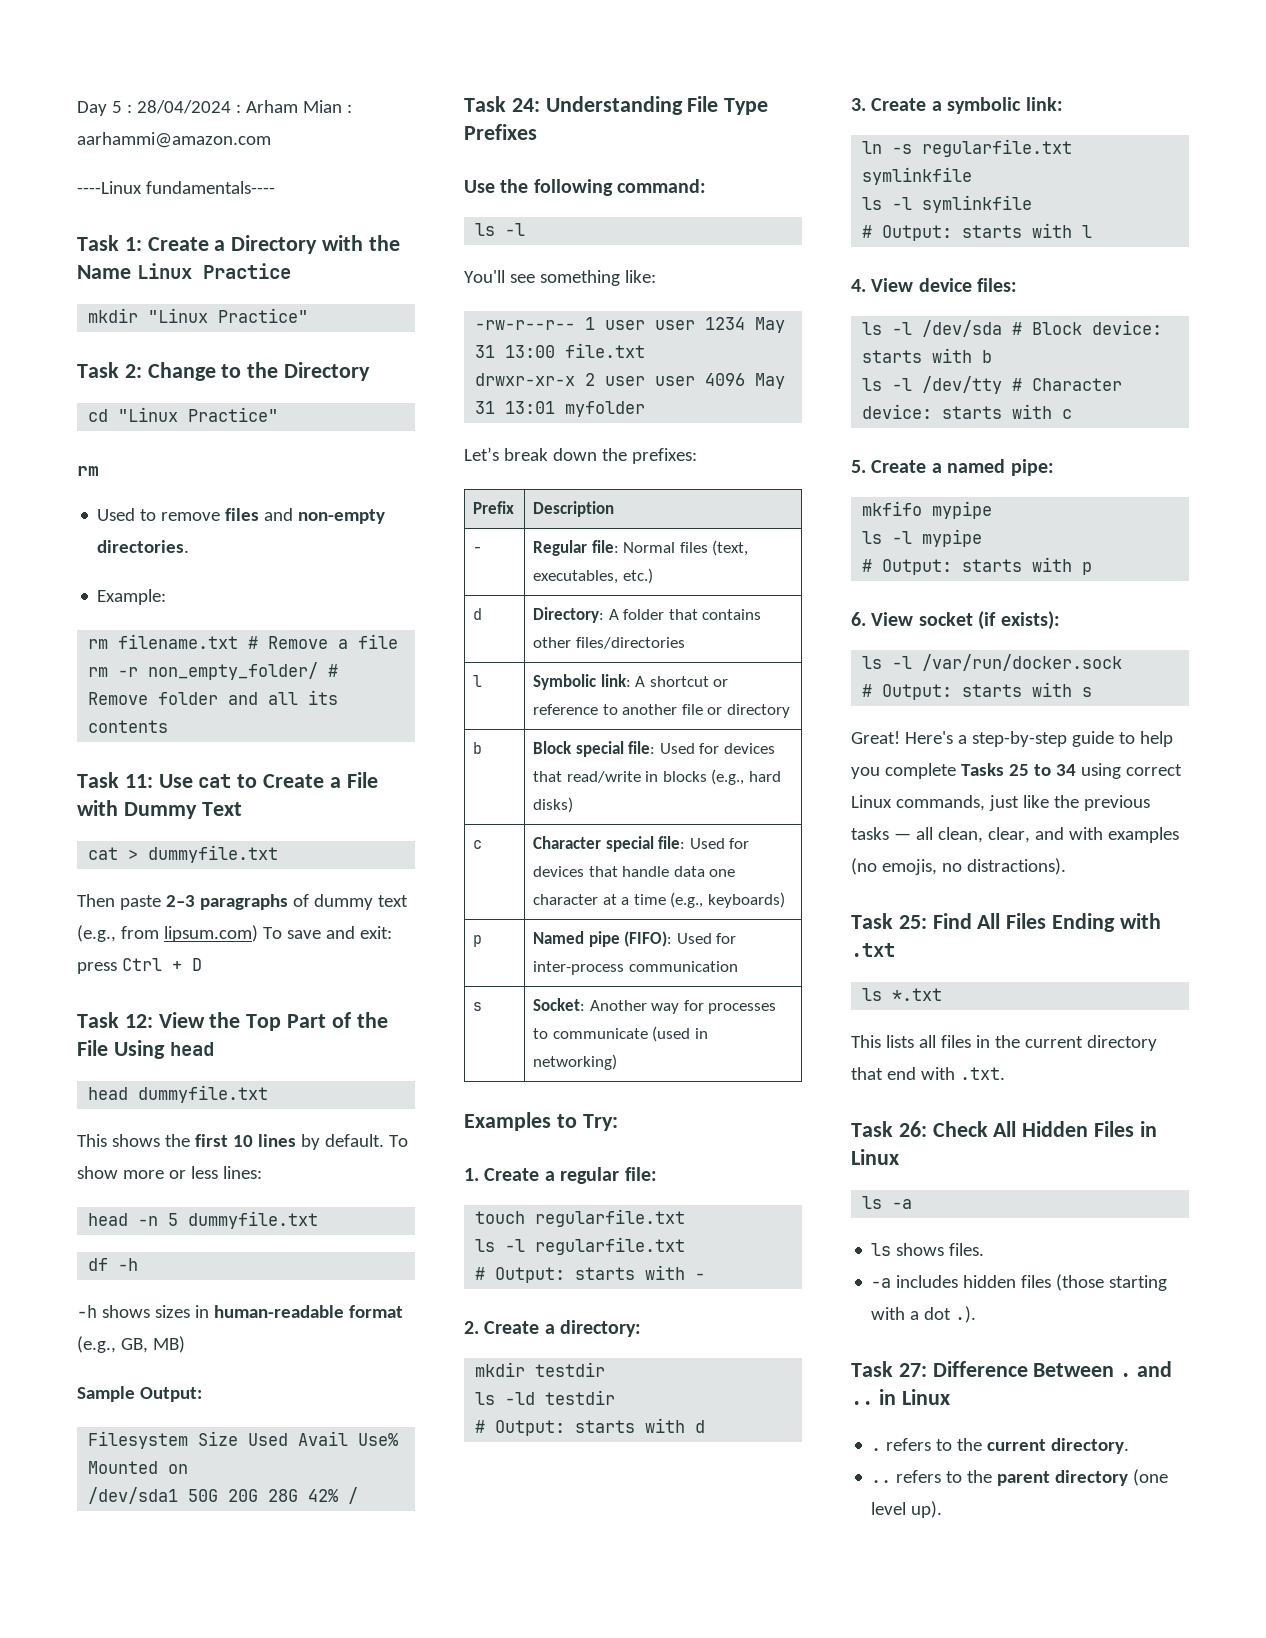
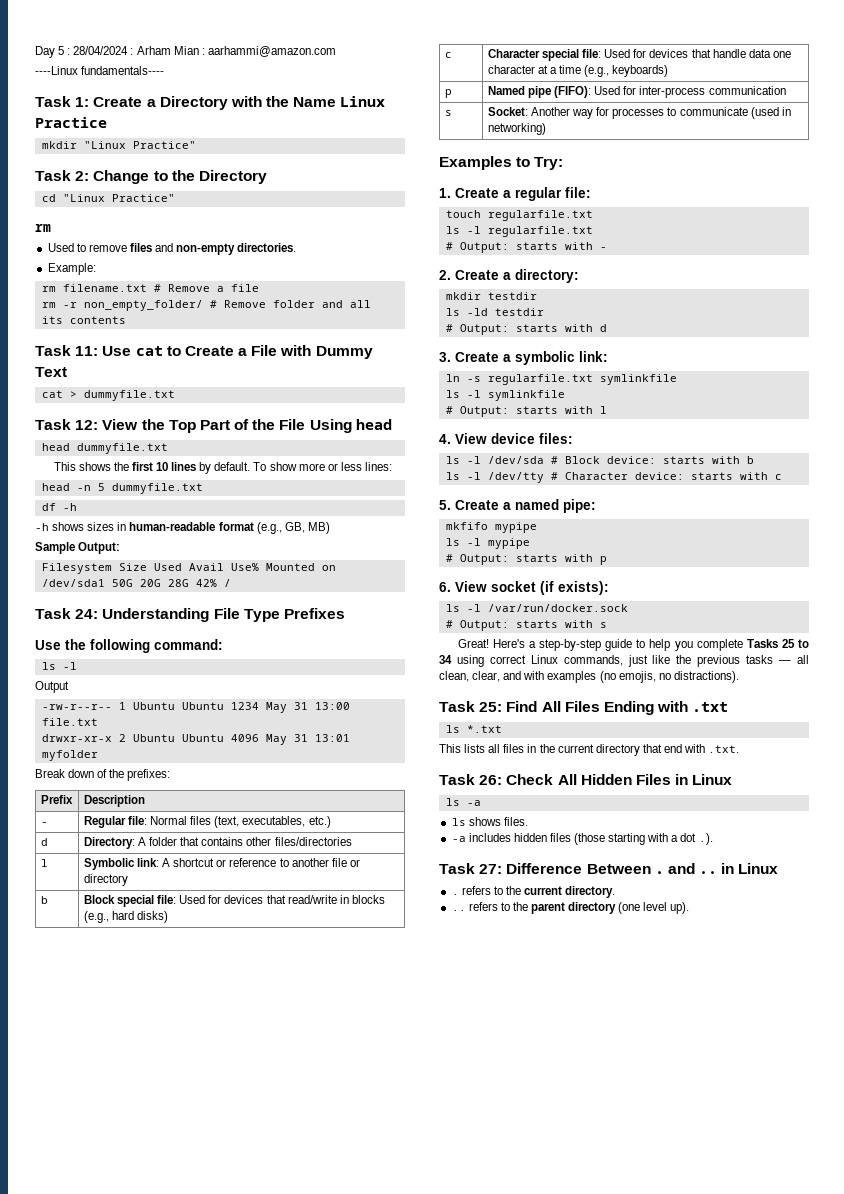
[77,894,408,910] [77,925,392,942] [77,958,202,974] // Then paste 2–3 paragraphs of dummy text (e.g., from lipsum.com) To save and exit: press Ctrl + D -> (175, 395) none
[464,270,656,286] You'll see something like: -> [35,681,69,693] Output
[605,320,696,330] user user -> [132,702,224,710] Ubuntu Ubuntu
[605,376,696,386] user user -> [132,734,224,742] Ubuntu Ubuntu
[464,447,597,461] Let’s break down -> [35,769,108,778] Break down of

